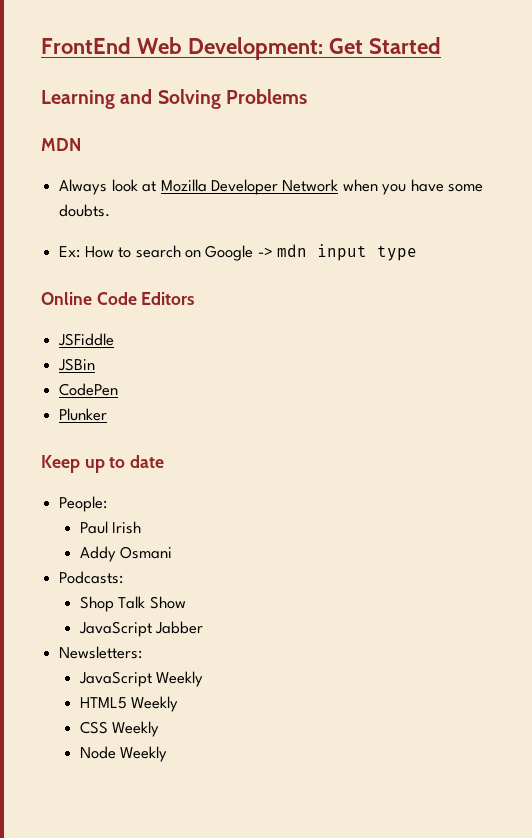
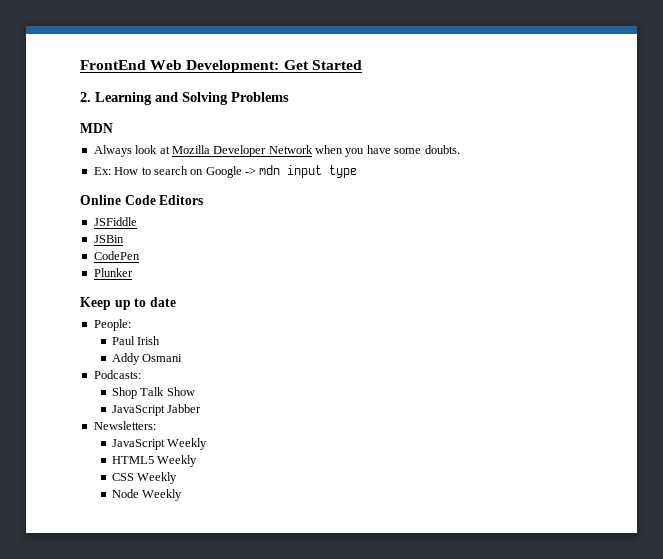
(441, 45) none -> [80,92,91,102] 2.

